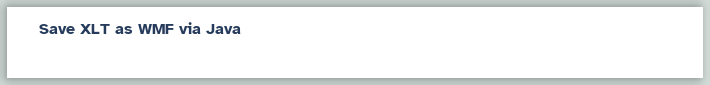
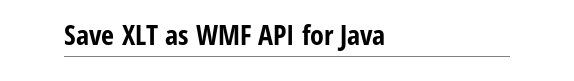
[179,22,201,34] via -> [258,24,334,45] API for

